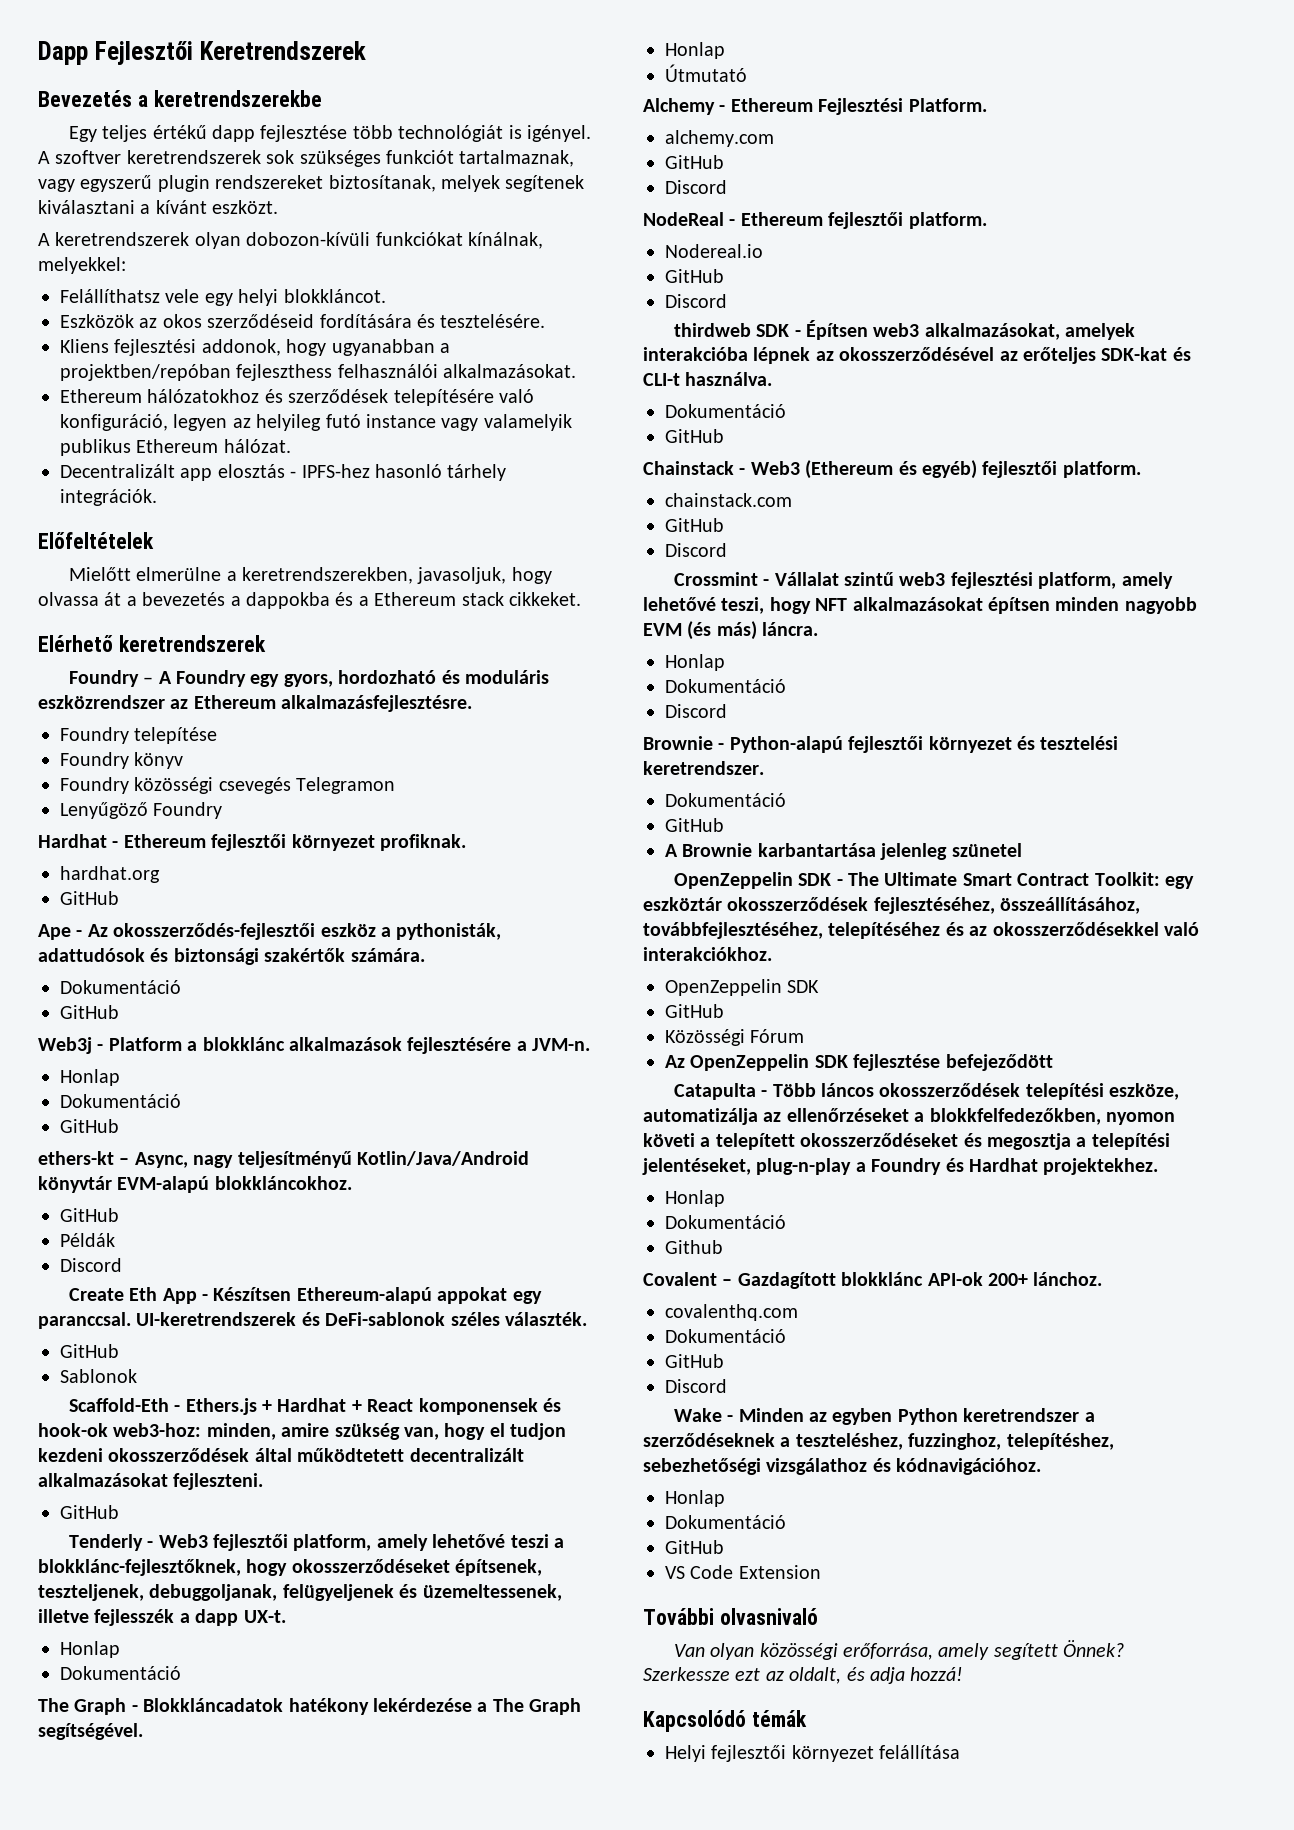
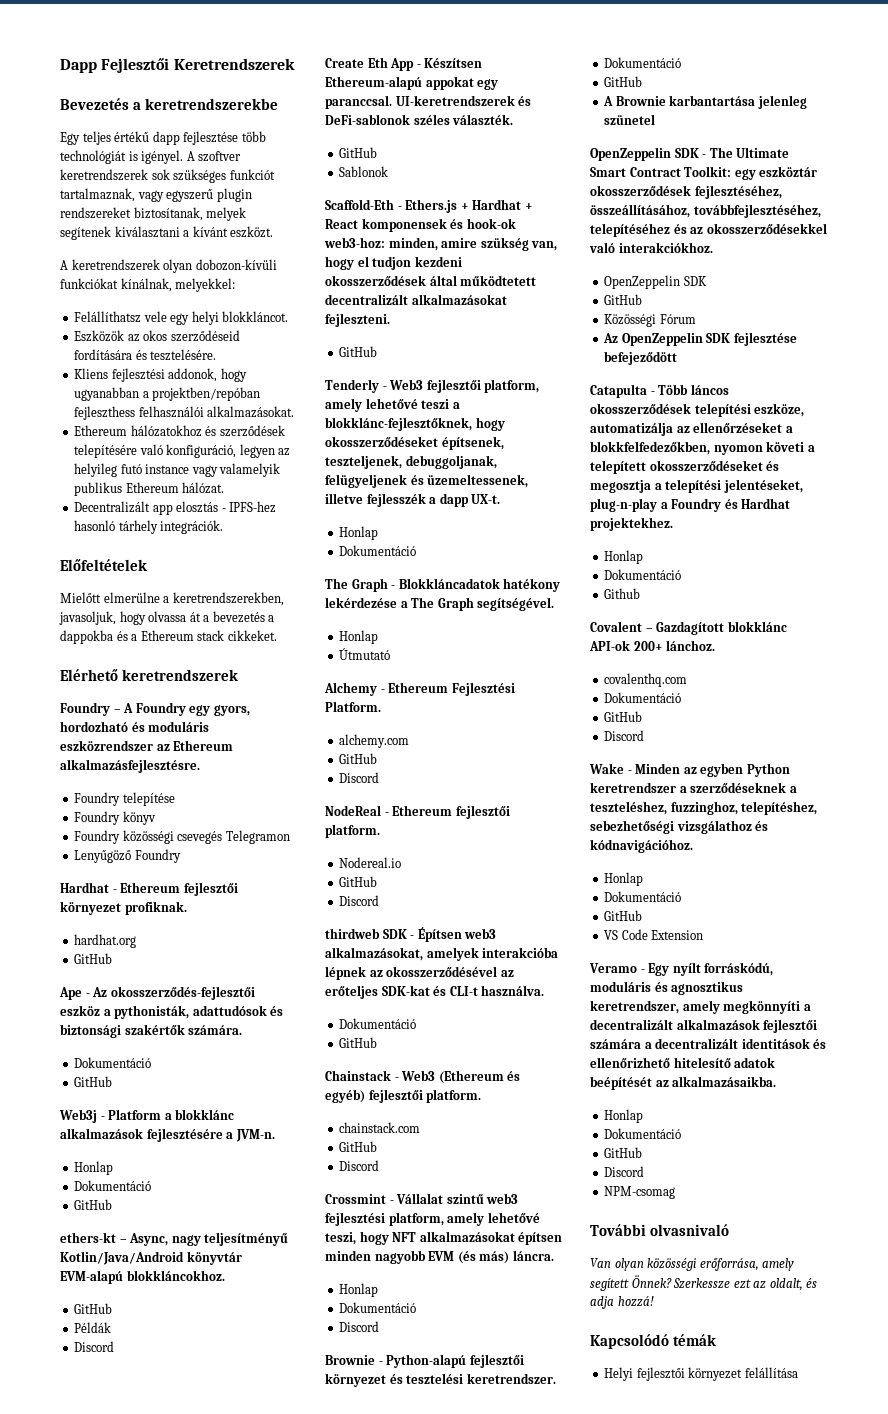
(821, 1572) none -> [589,962,774,976] [590,981,744,995] [590,1000,811,1014] [590,1019,818,1033] [590,1038,827,1049] [590,1057,776,1068] [590,1076,777,1090] [604,1109,644,1123] [604,1128,682,1139] [604,1147,643,1158] [604,1166,645,1177] [604,1186,676,1199] // Veramo - Egy nyílt forráskódú, moduláris és agnosztikus keretrendszer, amely megkönnyíti a decentralizált alkalmazások fejlesztői számára a decentralizált identitások és ellenőrizhető hitelesítő adatok beépítését az alkalmazásaikba. // Honlap // Dokumentáció // GitHub // Discord // NPM-csomag

